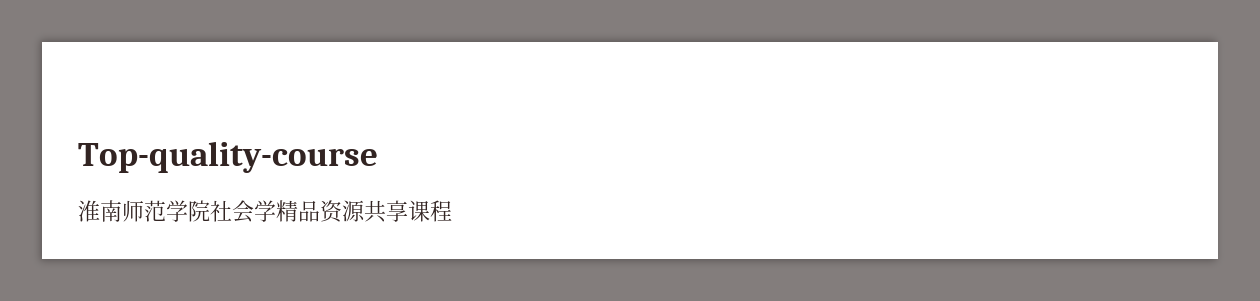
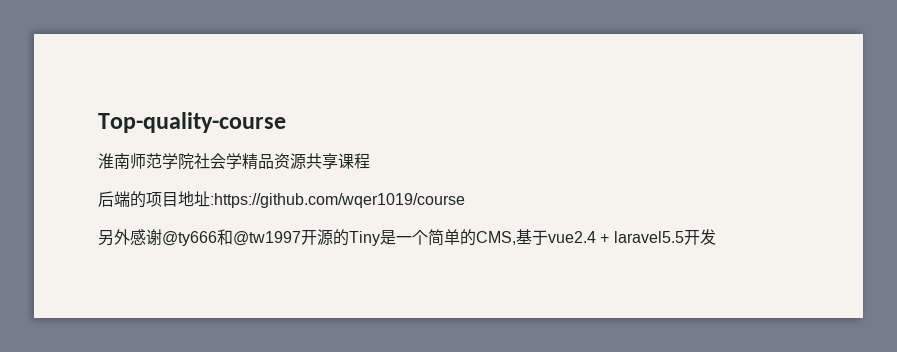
(452, 211) none -> [98,191,465,208] [98,229,716,246] // 后端的项目地址:https://github.com/wqer1019/course // 另外感谢@ty666和@tw1997开源的Tiny是一个简单的CMS,基于vue2.4 + laravel5.5开发

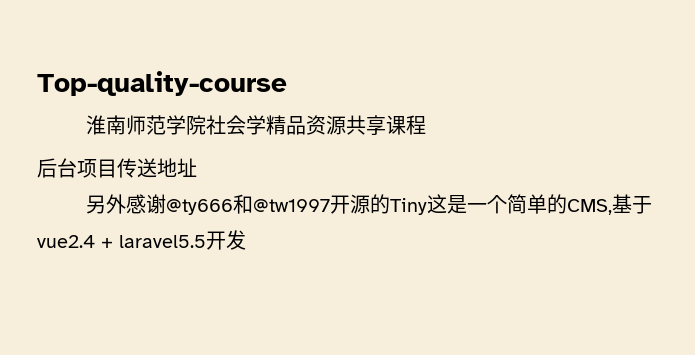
[114,191,178,208] 端的项目 -> [57,158,157,178] 台项目传送
[210,193,465,208] :https://github.com/wqer1019/course -> (197, 167) none
(380, 238) none -> [427,194,448,214] 这

